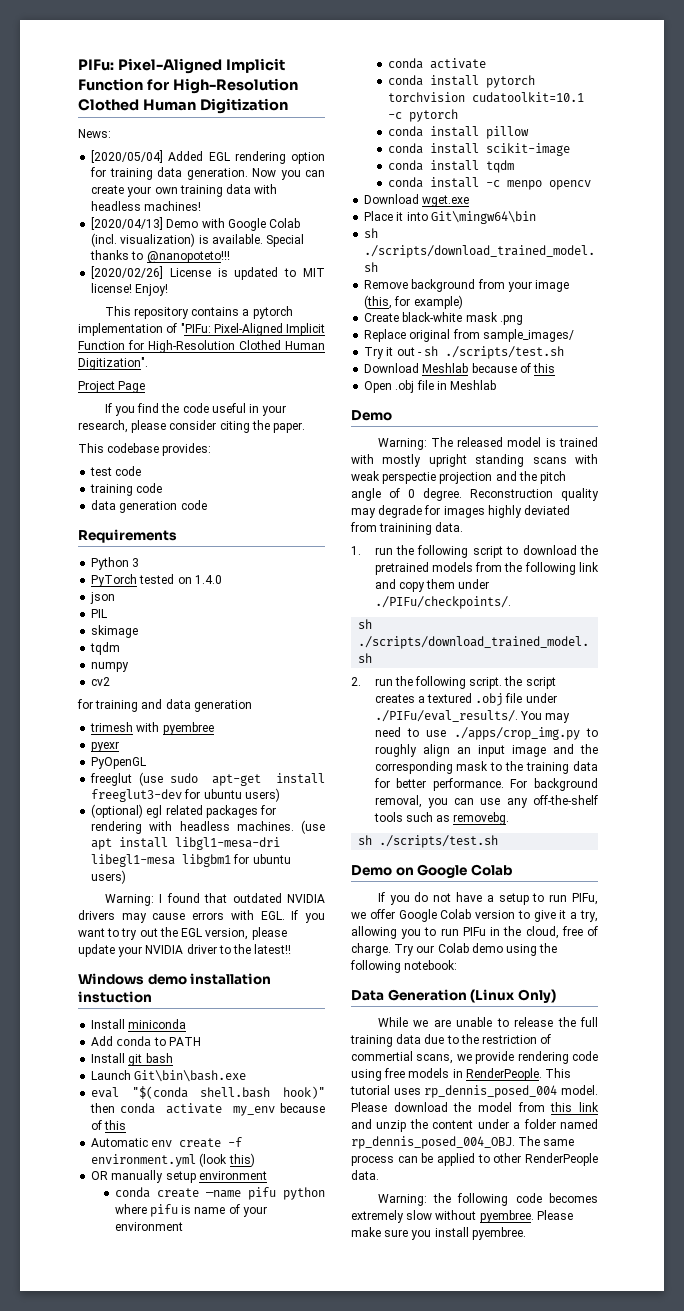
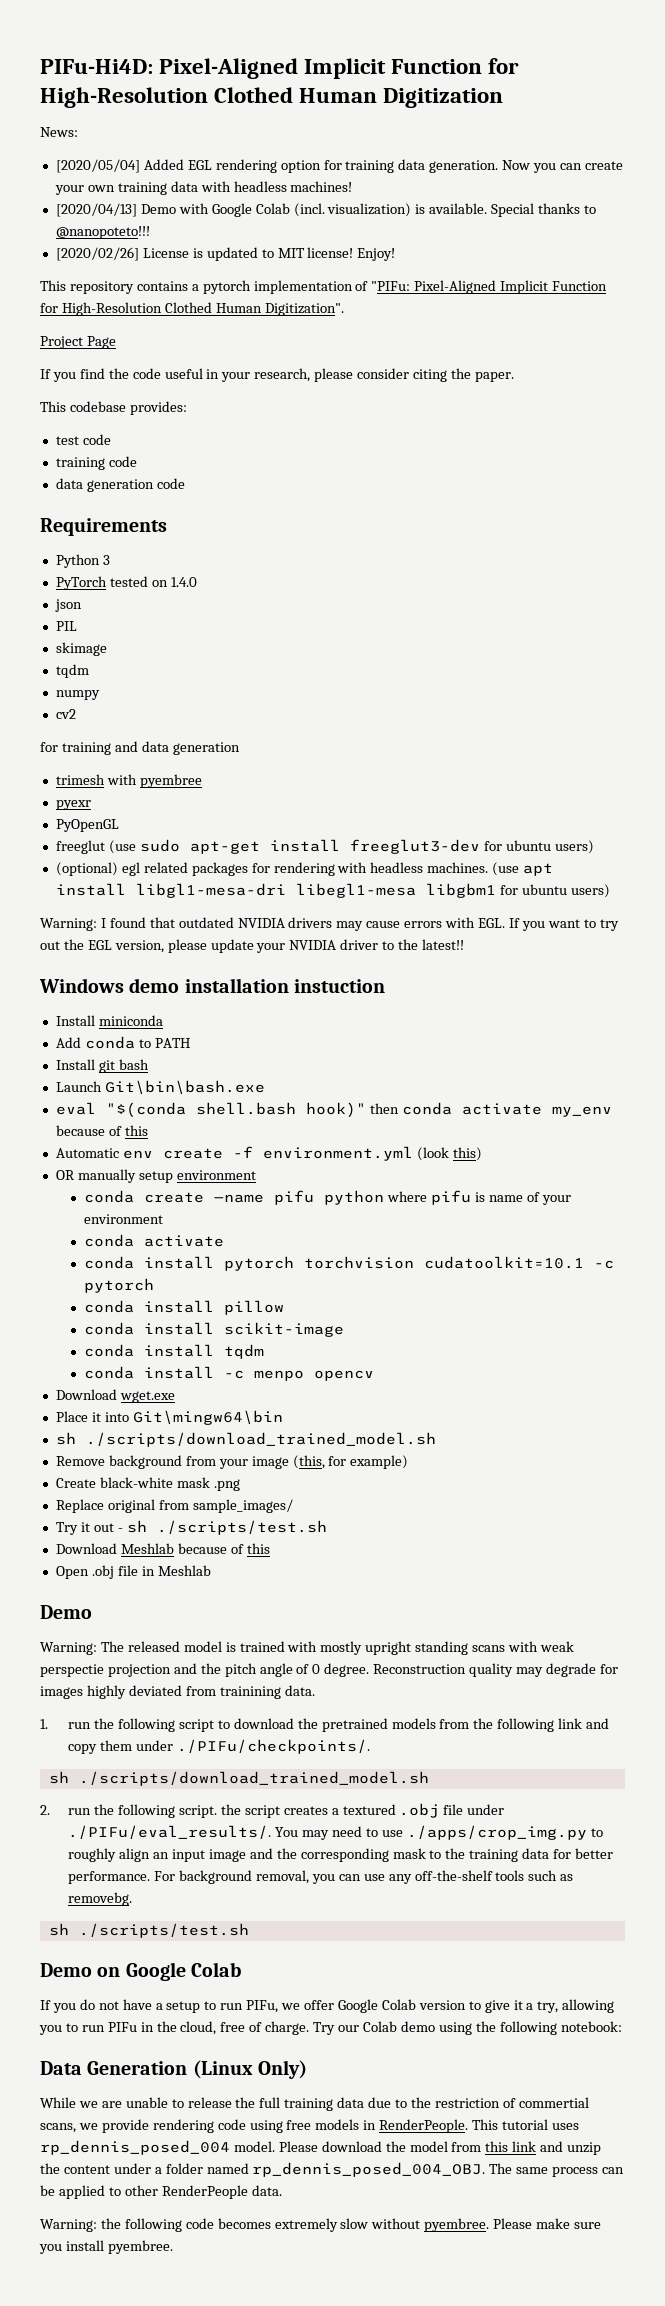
[78,59,114,71] PIFu: -> [40,59,153,74] PIFu-Hi4D:

